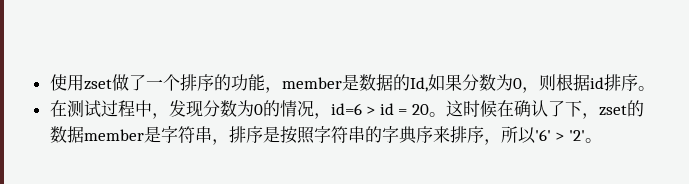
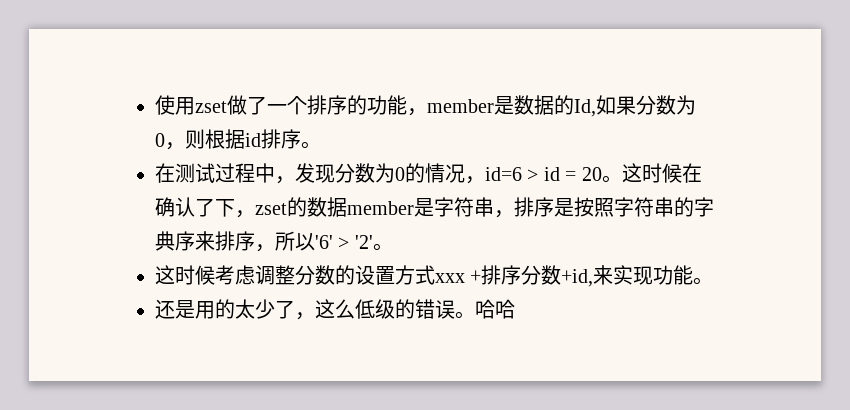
(602, 140) none -> [155,265,714,287] [155,299,515,320] // 这时候考虑调整分数的设置方式xxx +排序分数+id,来实现功能。 // 还是用的太少了，这么低级的错误。哈哈

